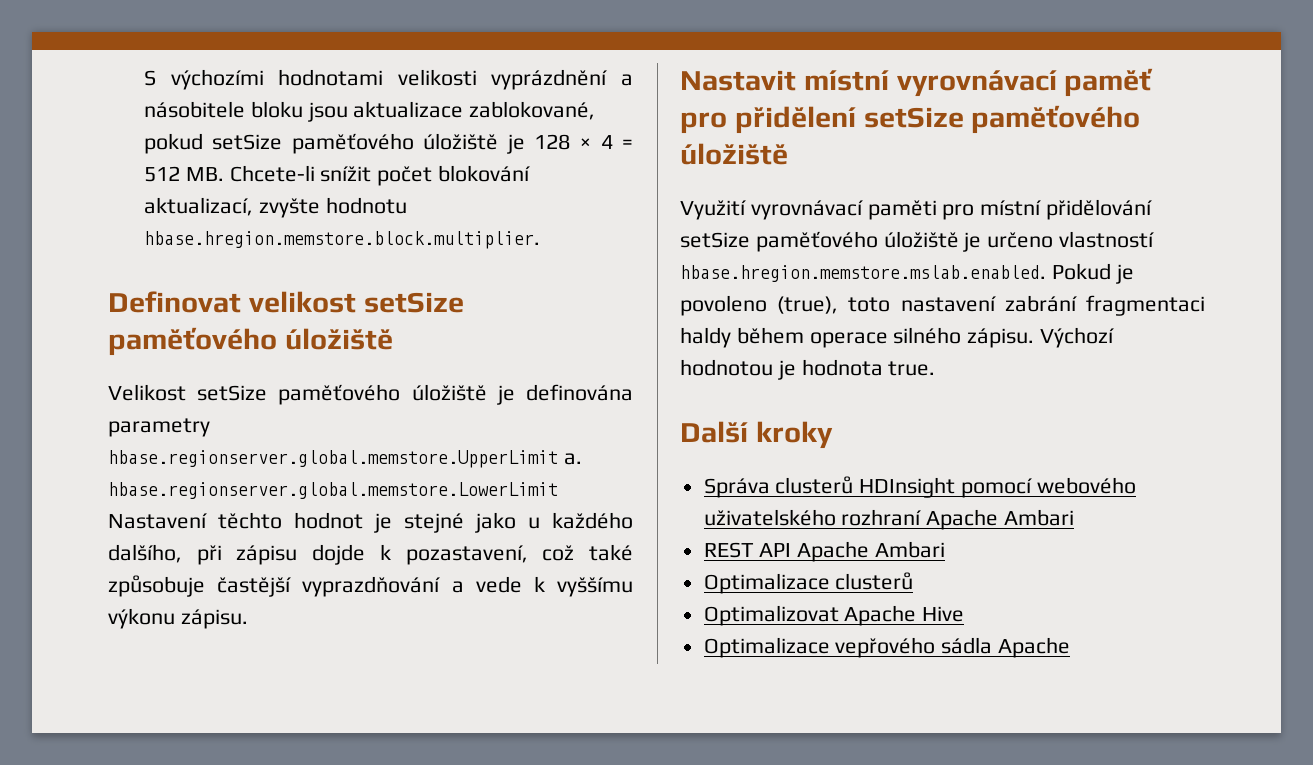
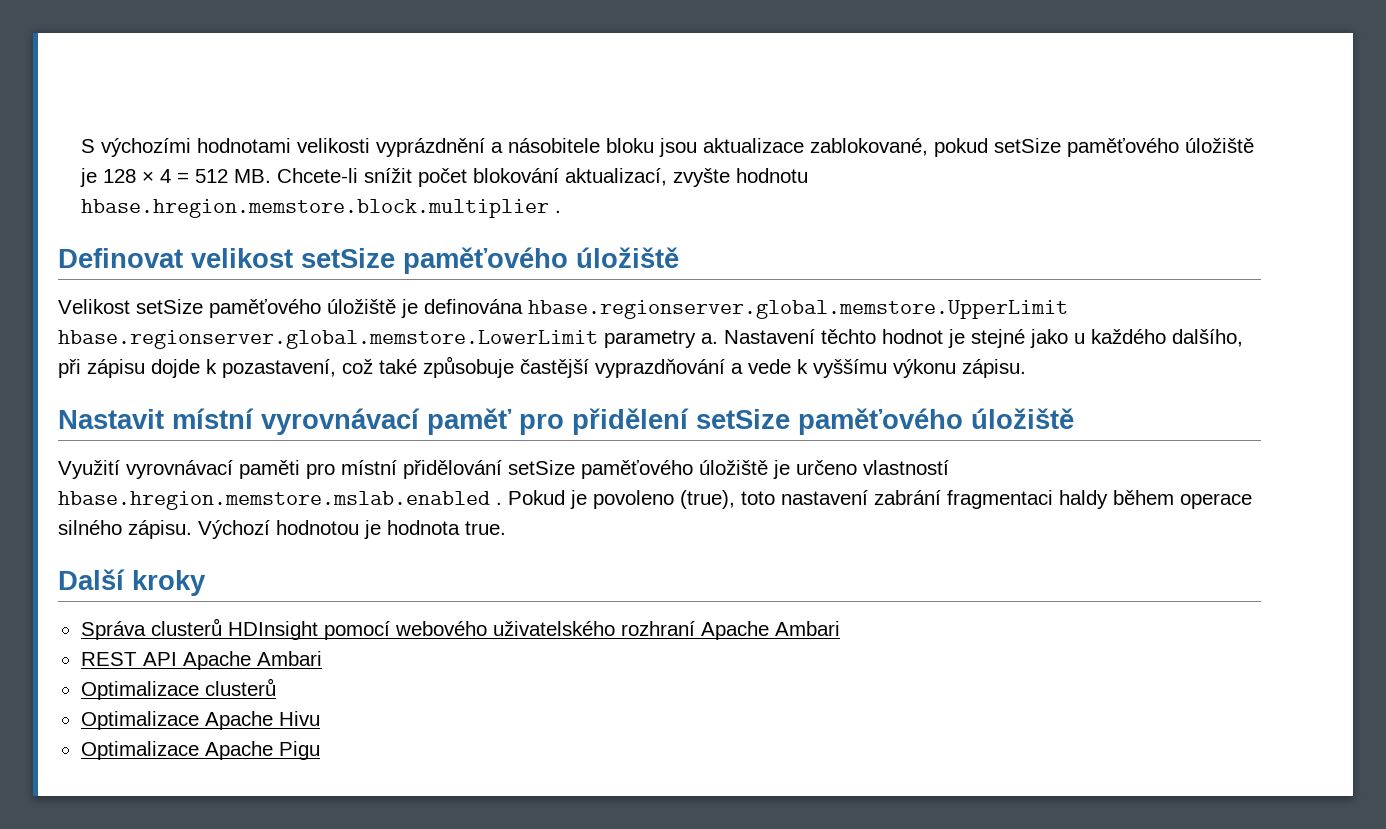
[143,231,540,249] hbase.hregion.memstore.block.multiplier. -> [80,199,561,218] hbase.hregion.memstore.block.multiplier .
[108,418,210,437] [108,450,582,468] [108,482,558,499] parametry hbase.regionserver.global.memstore.UpperLimit a. hbase.regionserver.global.memstore.LowerLimit -> [528,300,1068,319] [58,330,718,349] hbase.regionserver.global.memstore.UpperLimit hbase.regionserver.global.memstore.LowerLimit parametry a.
[680,265,1046,282] hbase.hregion.memstore.mslab.enabled. -> [58,491,502,510] hbase.hregion.memstore.mslab.enabled .
[703,605,965,626] [703,637,1071,658] Optimalizovat Apache Hive // Optimalizace vepřového sádla Apache -> [80,711,320,730] [80,741,320,760] Optimalizace Apache Hivu // Optimalizace Apache Pigu

